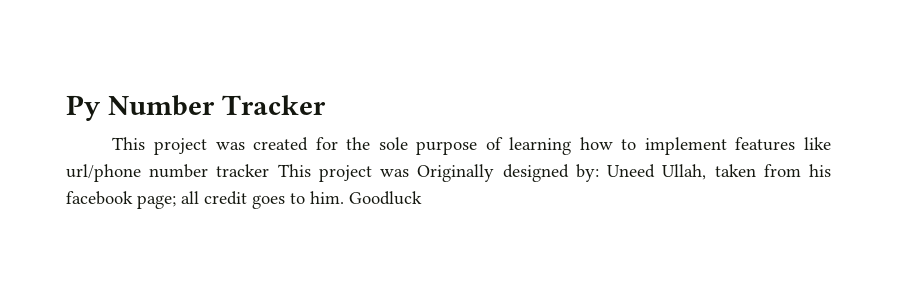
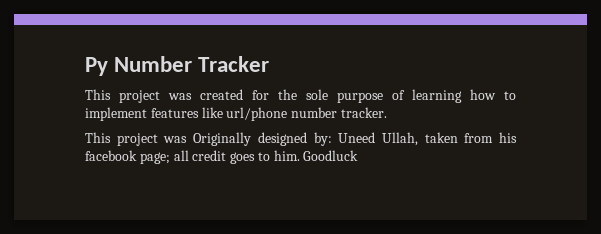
[216,164,270,177] tracker -> [340,107,387,118] tracker. //

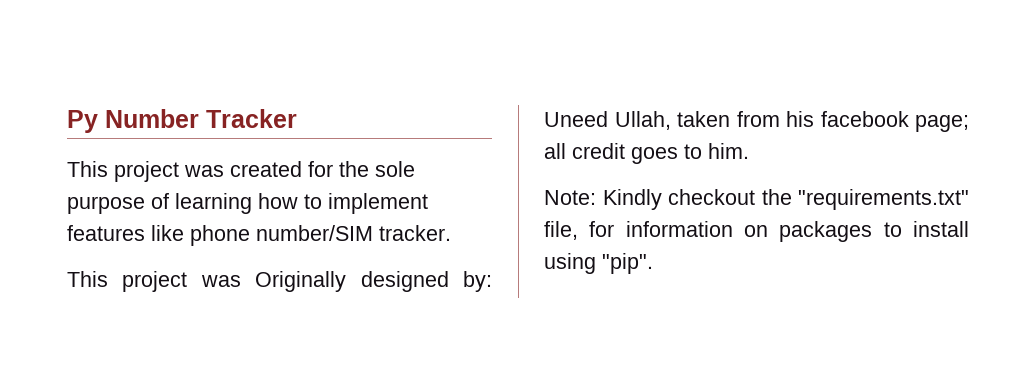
[226,107,338,121] url/phone number -> [190,225,373,246] phone number/SIM
[303,150,359,161] Goodluck -> [544,189,969,210] [544,221,969,242] [544,253,653,274] // Note: Kindly checkout the "requirements.txt" file, for information on packages to install using "pip".

